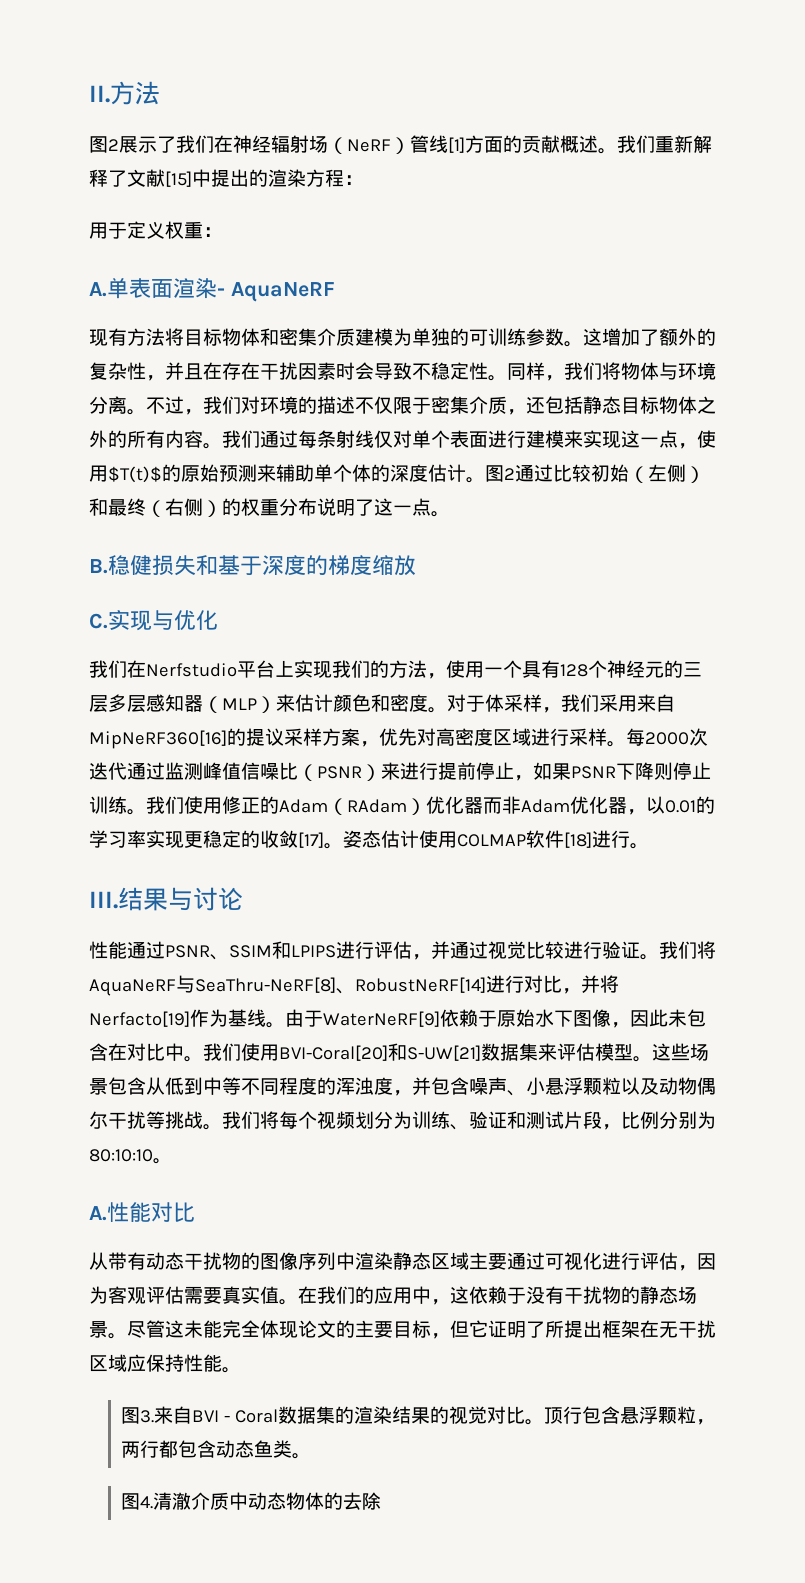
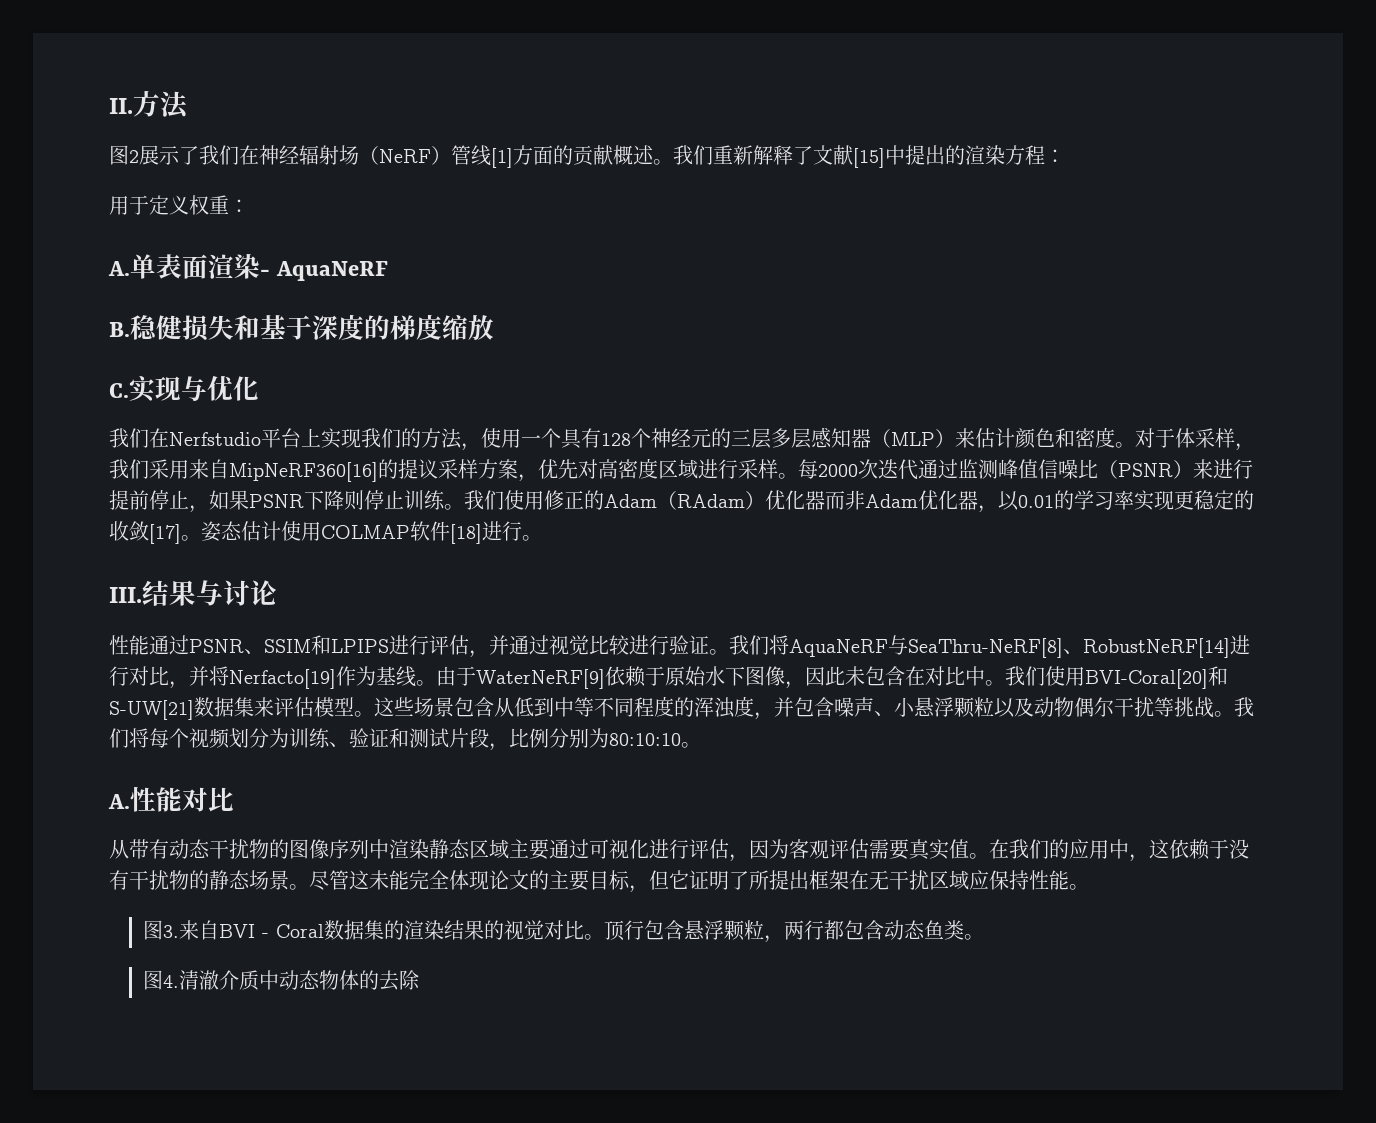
[89,328,716,347] [89,362,716,381] [89,396,716,415] [89,430,716,449] [89,464,705,483] [89,498,450,517] // 现有方法将目标物体和密集介质建模为单独的可训练参数。这增加了额外的复杂性，并且在存在干扰因素时会导致不稳定性。同样，我们将物体与环境分离。不过，我们对环境的描述不仅限于密集介质，还包括静态目标物体之外的所有内容。我们通过每条射线仅对单个表面进行建模来实现这一点，使用$T(t)$的原始预测来辅助单个体的深度估计。图2通过比较初始（左侧）和最终（右侧）的权重分布说明了这一点。 -> (388, 271) none

